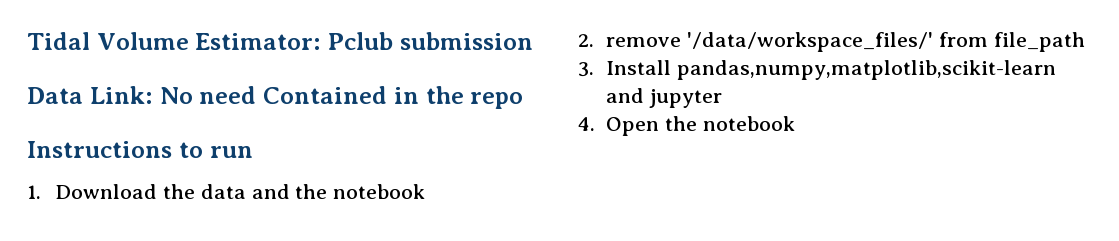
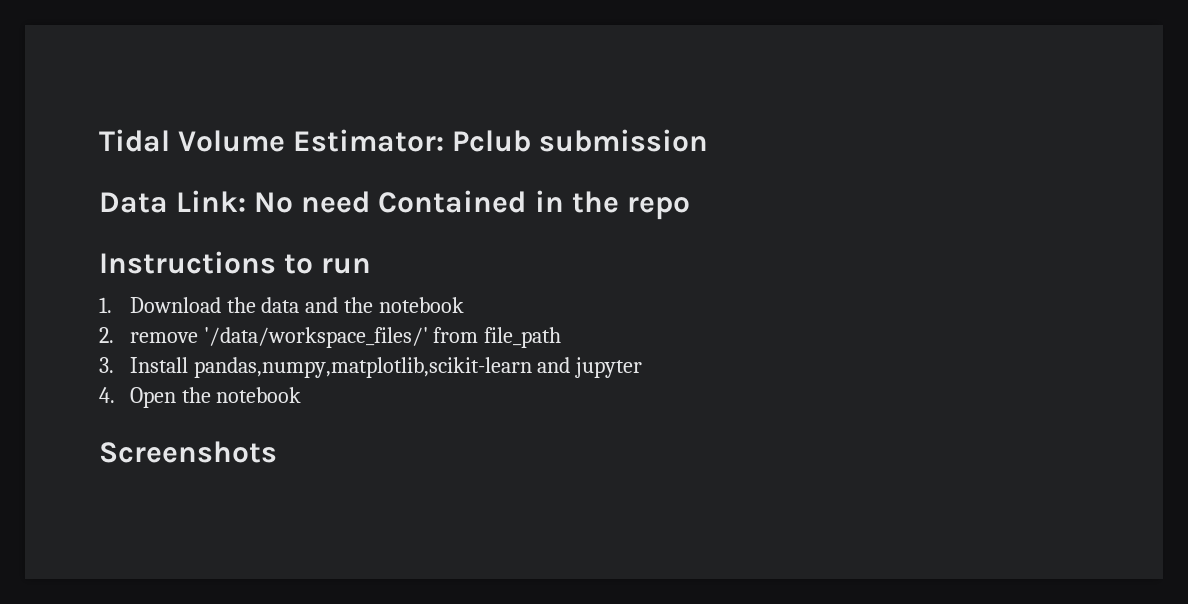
(795, 123) none -> [99,441,277,463] // Screenshots

